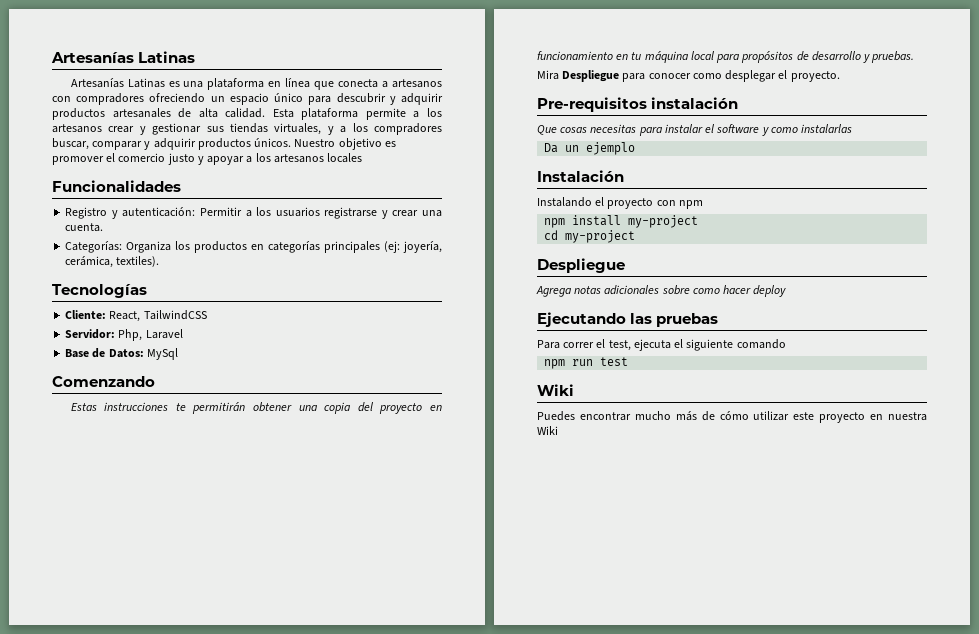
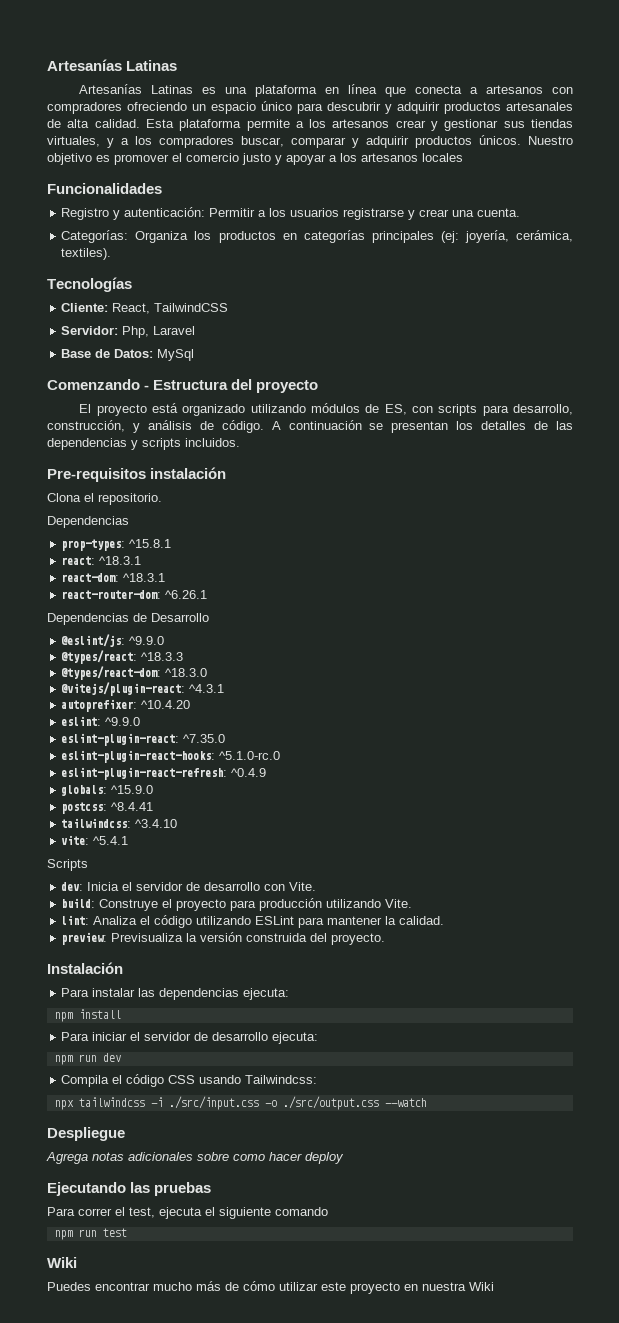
[70,402,442,414] [537,51,915,63] [537,70,840,82] [537,97,739,112] [537,124,853,136] [544,142,636,155] [537,170,624,182] [537,197,703,209] [544,215,699,228] [544,230,636,243] // Estas instrucciones te permitirán obtener una copia del proyecto en funcionamiento en tu máquina local para propósitos de desarrollo y pruebas. // Mira Despliegue para conocer como desplegar el proyecto. // Pre-requisitos instalación // Que cosas necesitas para instalar el software y como instalarlas // Da un ejemplo // Instalación // Instalando el proyecto con npm // npm install my-project // cd my-project -> [144,379,319,393] [79,403,573,416] [47,420,574,433] [47,438,240,450] [47,467,227,482] [47,493,162,505] [47,516,129,528] [61,539,172,551] [61,556,142,565] [61,573,166,582] [61,590,208,599] [47,613,209,625] [61,634,165,647] [61,650,184,664] [61,666,208,680] [61,682,225,696] [61,699,191,712] [61,716,141,726] [61,733,226,746] [61,750,281,763] [61,767,267,780] [61,785,154,796] [61,802,154,814] [61,818,178,828] [61,835,129,845] [47,859,88,871] [61,882,317,891] [61,898,413,911] [61,915,445,928] [61,932,386,945] [47,962,123,974] [61,988,290,1000] [54,1009,121,1022] [61,1032,319,1044] [54,1053,121,1065] [61,1074,318,1087] [54,1096,427,1110] - Estructura del proyecto // El proyecto está organizado utilizando módulos de ES, con scripts para desarrollo, construcción, y análisis de código. A continuación se presentan los detalles de las dependencias y scripts incluidos. // Pre-requisitos instalación // Clona el repositorio. // Dependencias // prop-types: ^15.8.1 // react: ^18.3.1 // react-dom: ^18.3.1 // react-router-dom: ^6.26.1 // Dependencias de Desarrollo // @eslint/js: ^9.9.0 // @types/react: ^18.3.3 // @types/react-dom: ^18.3.0 // @vitejs/plugin-react: ^4.3.1 // autoprefixer: ^10.4.20 // eslint: ^9.9.0 // eslint-plugin-react: ^7.35.0 // eslint-plugin-react-hooks: ^5.1.0-rc.0 // eslint-plugin-react-refresh: ^0.4.9 // globals: ^15.9.0 // postcss: ^8.4.41 // tailwindcss: ^3.4.10 // vite: ^5.4.1 // Scripts // dev: Inicia el servidor de desarrollo con Vite. // build: Construye el proyecto para producción utilizando Vite. // lint: Analiza el código utilizando ESLint para mantener la calidad. // preview: Previsualiza la versión construida del proyecto. // Instalación // Para instalar las dependencias ejecuta: // npm install // Para iniciar el servidor de desarrollo ejecuta: // npm run dev // Compila el código CSS usando Tailwindcss: // npx tailwindcss -i ./src/input.css -o ./src/output.css --watch

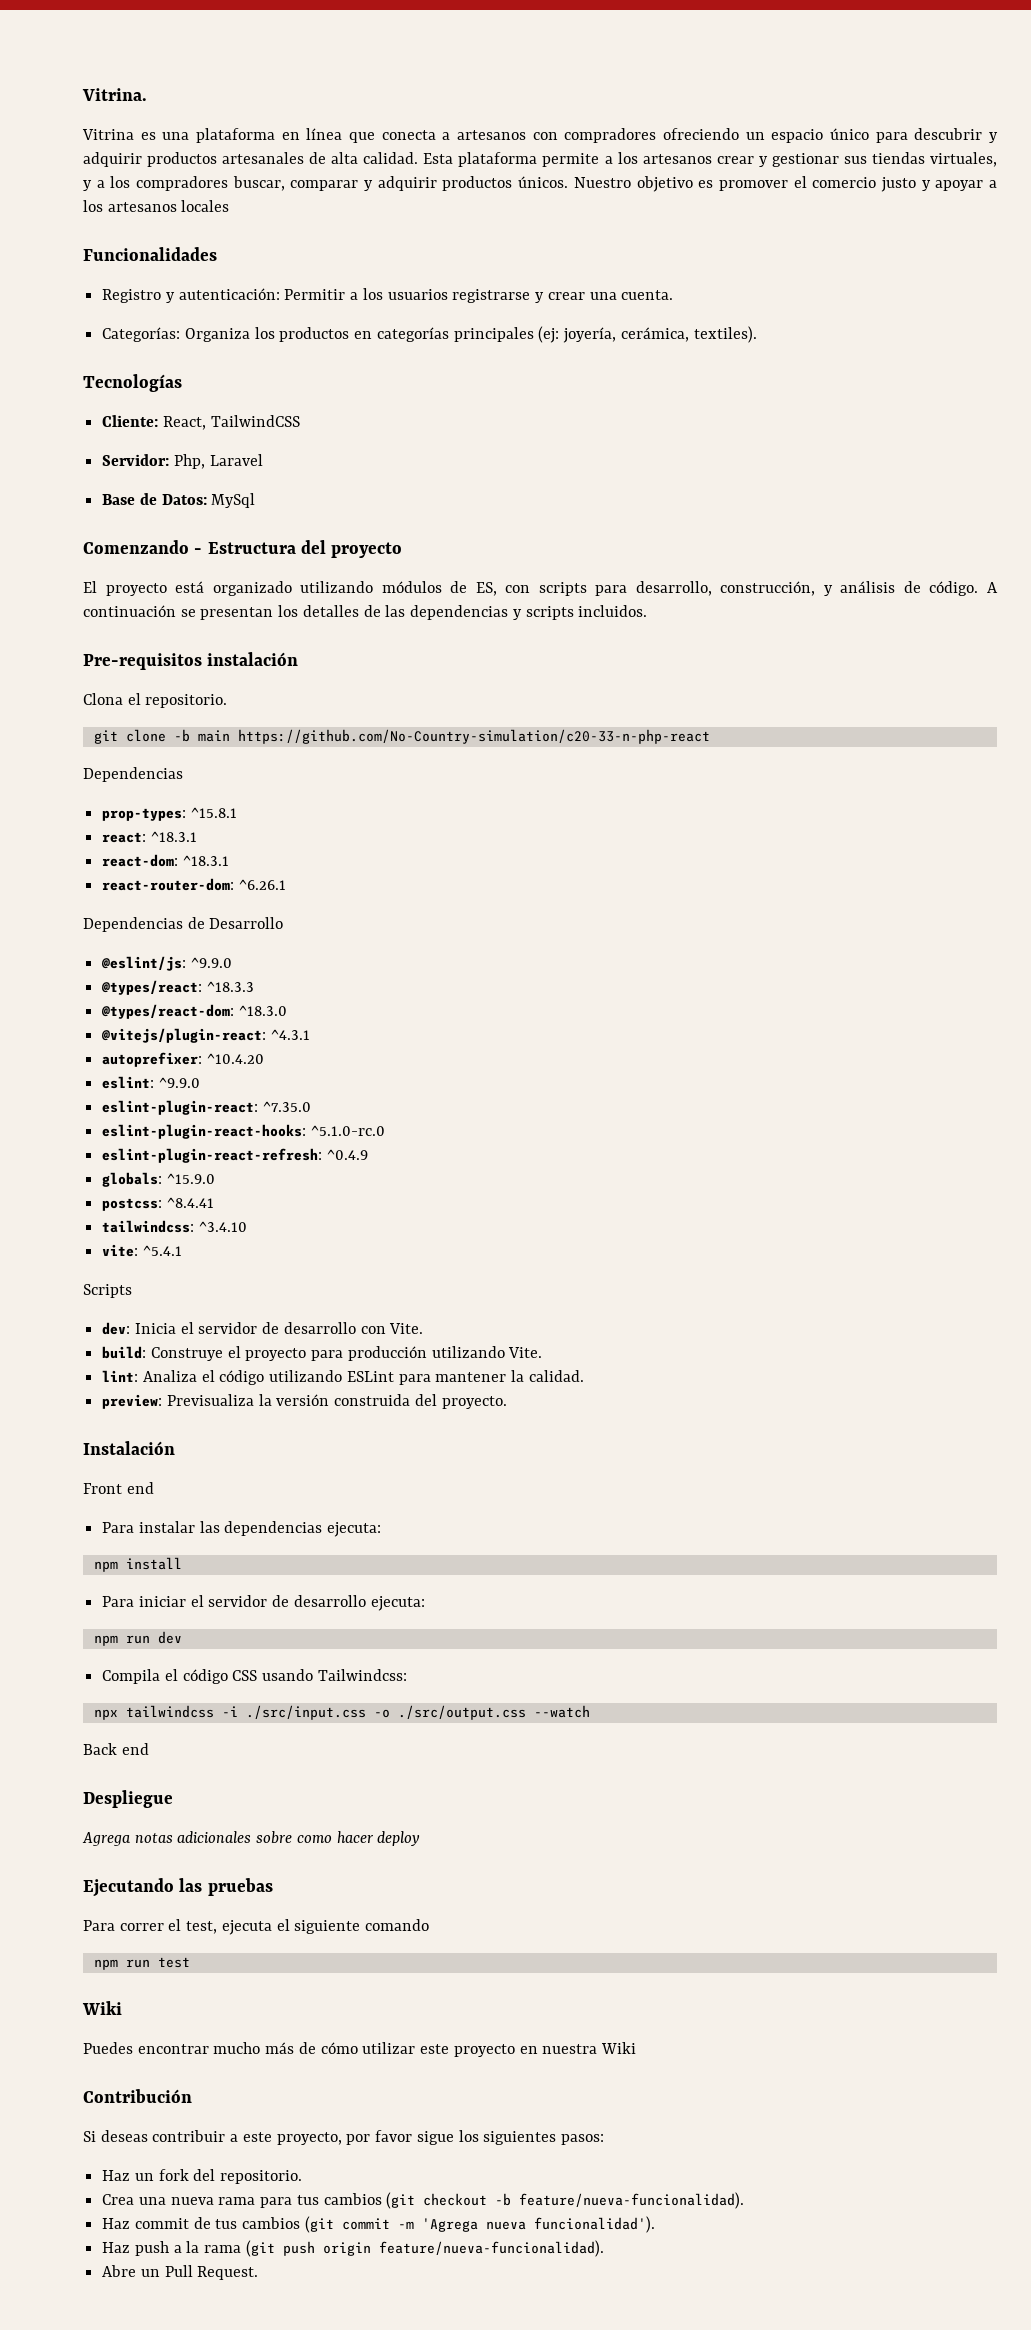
[47,59,178,71] [79,84,194,94] Artesanías Latinas // Artesanías Latinas -> [82,88,147,101] [82,129,134,140] Vitrina. // Vitrina
(162, 499) none -> [93,729,710,744] // git clone -b main https://github.com/No-Country-simulation/c20-33-n-php-react
(123, 968) none -> [83,1482,154,1494] // Front end
(427, 1102) none -> [83,1743,149,1755] // Back end
(494, 1286) none -> [83,2089,192,2103] [83,2130,604,2145] [102,2169,303,2184] [102,2192,745,2209] [102,2216,655,2233] [102,2240,604,2257] [102,2265,259,2280] // Contribución // Si deseas contribuir a este proyecto, por favor sigue los siguientes pasos: // Haz un fork del repositorio. // Crea una nueva rama para tus cambios (git checkout -b feature/nueva-funcionalidad). // Haz commit de tus cambios (git commit -m 'Agrega nueva funcionalidad'). // Haz push a la rama (git push origin feature/nueva-funcionalidad). // Abre un Pull Request.

